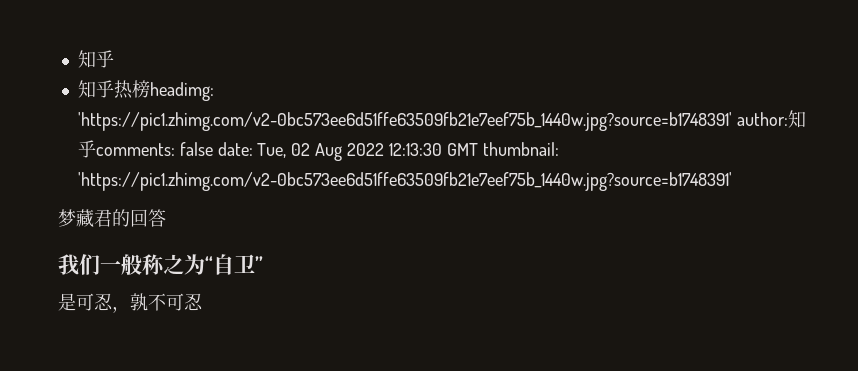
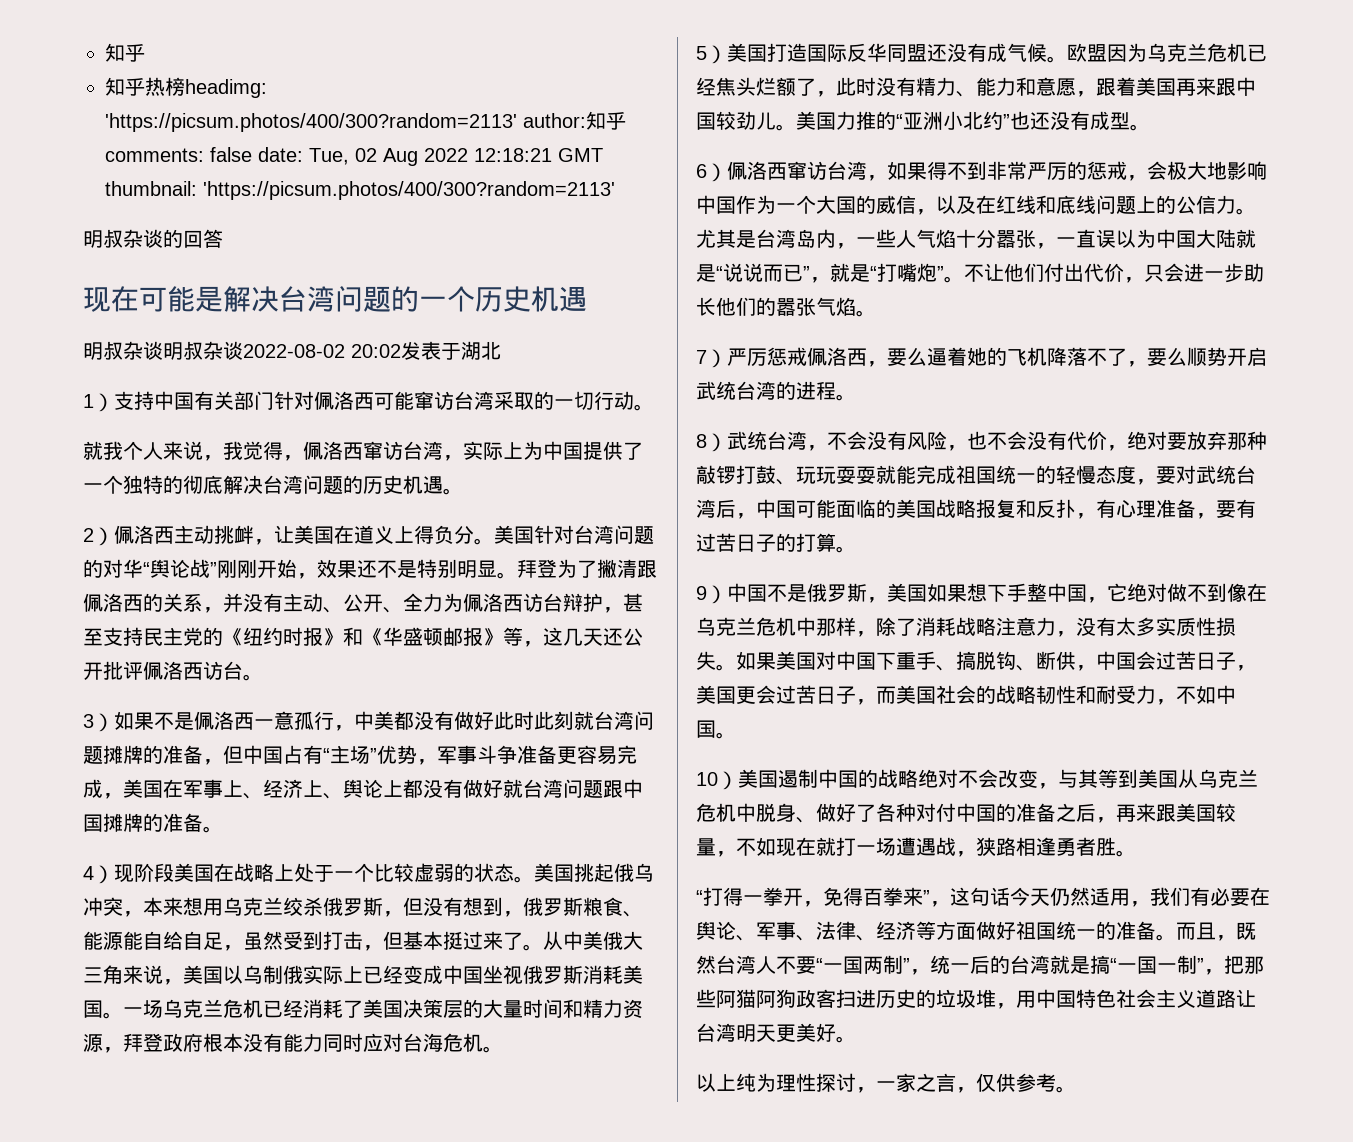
[77,112,732,131] 'https://pic1.zhimg.com/v2-0bc573ee6d51ffe63509fb21e7eef75b_1440w.jpg?source=b1748391' -> [105,113,517,132] 'https://picsum.photos/400/300?random=2113'
[388,143,442,156] 12:13:30 -> [474,148,552,162] 12:18:21
[77,172,732,191] [58,209,112,227] 'https://pic1.zhimg.com/v2-0bc573ee6d51ffe63509fb21e7eef75b_1440w.jpg?source=b1748391' // 梦藏君 -> [203,181,615,200] [83,229,163,248] 'https://picsum.photos/400/300?random=2113' // 明叔杂谈
[58,254,263,275] [58,293,203,313] 我们一般称之为“自卫” // 是可忍，孰不可忍 -> [83,286,587,312] [83,341,501,360] [83,391,654,412] [83,441,643,461] [83,475,463,495] [83,525,654,546] [83,559,657,579] [83,593,643,613] [83,627,643,647] [83,661,263,681] [83,711,654,732] [83,745,637,765] [83,779,643,799] [83,813,223,833] [83,863,654,884] [83,897,643,917] [83,931,643,951] [83,965,643,985] [83,999,643,1019] [83,1033,503,1053] [696,43,1267,64] [696,77,1256,97] [696,111,1150,131] [696,161,1267,182] [696,195,1256,215] [696,229,1256,249] [696,263,1264,283] [696,297,876,317] [696,347,1267,368] [696,381,856,401] [696,431,1267,452] [696,465,1256,485] [696,499,1256,519] [696,533,856,553] [696,583,1267,604] [696,617,1236,637] [696,651,1256,671] [696,685,1236,705] [696,720,736,739] [696,769,1258,790] [696,803,1236,823] [696,837,1136,857] [696,887,1270,907] [696,921,1256,941] [696,955,1264,975] [696,989,1256,1009] [696,1023,856,1043] [696,1073,1076,1093] 现在可能是解决台湾问题的一个历史机遇 // 明叔杂谈明叔杂谈2022-08-02 20:02发表于湖北 // 1）支持中国有关部门针对佩洛西可能窜访台湾采取的一切行动。 // 就我个人来说，我觉得，佩洛西窜访台湾，实际上为中国提供了一个独特的彻底解决台湾问题的历史机遇。 // 2）佩洛西主动挑衅，让美国在道义上得负分。美国针对台湾问题的对华“舆论战”刚刚开始，效果还不是特别明显。拜登为了撇清跟佩洛西的关系，并没有主动、公开、全力为佩洛西访台辩护，甚至支持民主党的《纽约时报》和《华盛顿邮报》等，这几天还公开批评佩洛西访台。 // 3）如果不是佩洛西一意孤行，中美都没有做好此时此刻就台湾问题摊牌的准备，但中国占有“主场”优势，军事斗争准备更容易完成，美国在军事上、经济上、舆论上都没有做好就台湾问题跟中国摊牌的准备。 // 4）现阶段美国在战略上处于一个比较虚弱的状态。美国挑起俄乌冲突，本来想用乌克兰绞杀俄罗斯，但没有想到，俄罗斯粮食、能源能自给自足，虽然受到打击，但基本挺过来了。从中美俄大三角来说，美国以乌制俄实际上已经变成中国坐视俄罗斯消耗美国。一场乌克兰危机已经消耗了美国决策层的大量时间和精力资源，拜登政府根本没有能力同时应对台海危机。 // 5）美国打造国际反华同盟还没有成气候。欧盟因为乌克兰危机已经焦头烂额了，此时没有精力、能力和意愿，跟着美国再来跟中国较劲儿。美国力推的“亚洲小北约”也还没有成型。 // 6）佩洛西窜访台湾，如果得不到非常严厉的惩戒，会极大地影响中国作为一个大国的威信，以及在红线和底线问题上的公信力。尤其是台湾岛内，一些人气焰十分嚣张，一直误以为中国大陆就是“说说而已”，就是“打嘴炮”。不让他们付出代价，只会进一步助长他们的嚣张气焰。 // 7）严厉惩戒佩洛西，要么逼着她的飞机降落不了，要么顺势开启武统台湾的进程。 // 8）武统台湾，不会没有风险，也不会没有代价，绝对要放弃那种敲锣打鼓、玩玩耍耍就能完成祖国统一的轻慢态度，要对武统台湾后，中国可能面临的美国战略报复和反扑，有心理准备，要有过苦日子的打算。 // 9）中国不是俄罗斯，美国如果想下手整中国，它绝对做不到像在乌克兰危机中那样，除了消耗战略注意力，没有太多实质性损失。如果美国对中国下重手、搞脱钩、断供，中国会过苦日子，美国更会过苦日子，而美国社会的战略韧性和耐受力，不如中国。 // 10）美国遏制中国的战略绝对不会改变，与其等到美国从乌克兰危机中脱身、做好了各种对付中国的准备之后，再来跟美国较量，不如现在就打一场遭遇战，狭路相逢勇者胜。 // “打得一拳开，免得百拳来”，这句话今天仍然适用，我们有必要在舆论、军事、法律、经济等方面做好祖国统一的准备。而且，既然台湾人不要“一国两制”，统一后的台湾就是搞“一国一制”，把那些阿猫阿狗政客扫进历史的垃圾堆，用中国特色社会主义道路让台湾明天更美好。 // 以上纯为理性探讨，一家之言，仅供参考。

